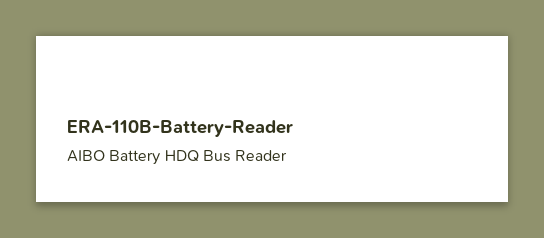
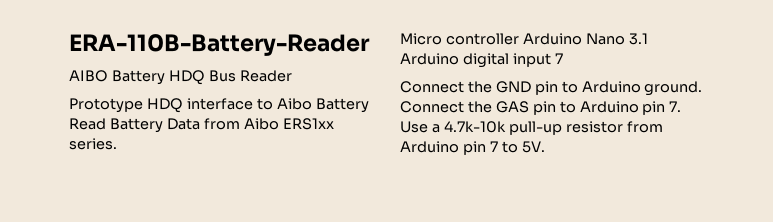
(288, 155) none -> [69,98,369,113] [69,118,334,133] [69,138,117,150] [400,33,648,45] [400,53,563,68] [400,81,703,96] [400,101,682,115] [400,121,663,135] [400,141,545,155] // Prototype HDQ interface to Aibo Battery Read Battery Data from Aibo ERS1xx series. // Micro controller Arduino Nano 3.1 Arduino digital input 7 // Connect the GND pin to Arduino ground. Connect the GAS pin to Arduino pin 7. Use a 4.7k-10k pull-up resistor from Arduino pin 7 to 5V.

